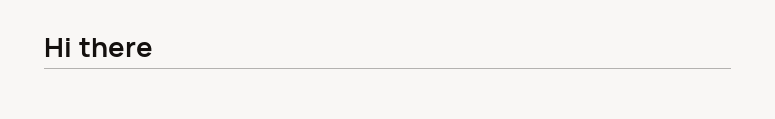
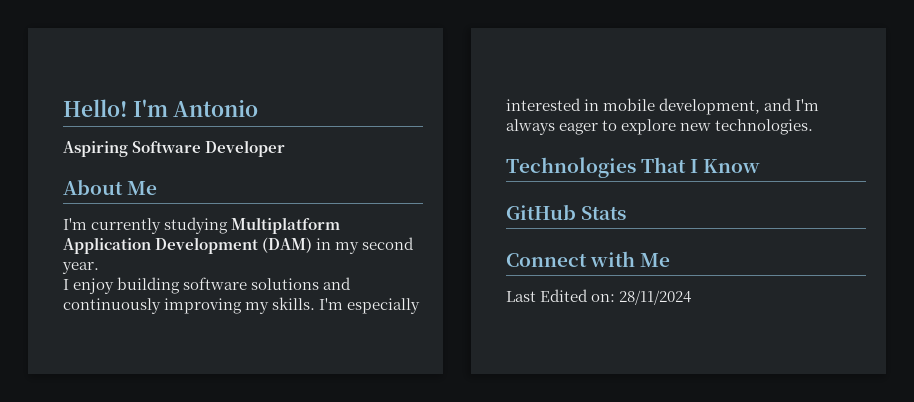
[44,38,154,57] Hi there -> [63,99,259,117] [63,140,286,157] [63,179,158,195] [63,217,341,234] [63,237,415,254] [62,262,99,274] [63,277,352,294] [63,297,421,314] [506,98,820,115] [506,119,814,135] [506,157,761,178] [506,204,627,220] [506,251,671,267] [506,289,692,305] Hello! I'm Antonio // Aspiring Software Developer // About Me // I'm currently studying Multiplatform Application Development (DAM) in my second year. // I enjoy building software solutions and continuously improving my skills. I'm especially interested in mobile development, and I'm always eager to explore new technologies. // Technologies That I Know // GitHub Stats // Connect with Me // Last Edited on: 28/11/2024

